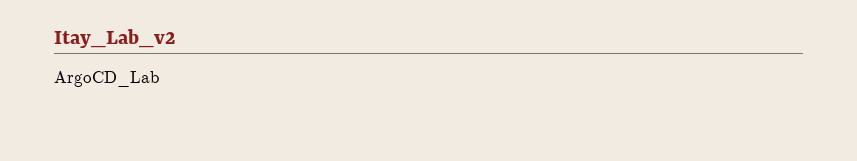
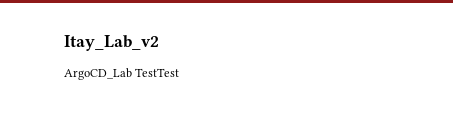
(159, 79) none -> [135,68,180,77] TestTest

